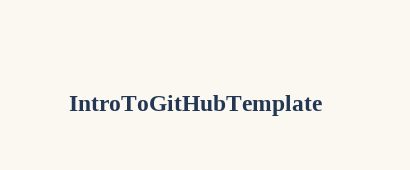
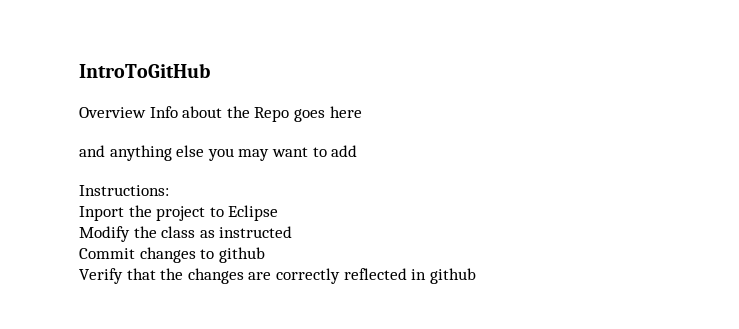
[69,95,322,116] IntroToGitHubTemplate -> [79,63,210,78] [79,106,362,122] [79,145,358,161] [79,185,169,196] [79,205,279,221] [79,226,293,242] [79,247,265,263] [79,268,476,284] IntroToGitHub // Overview Info about the Repo goes here // and anything else you may want to add // Instructions: // Inport the project to Eclipse // Modify the class as instructed // Commit changes to github // Verify that the changes are correctly reflected in github

